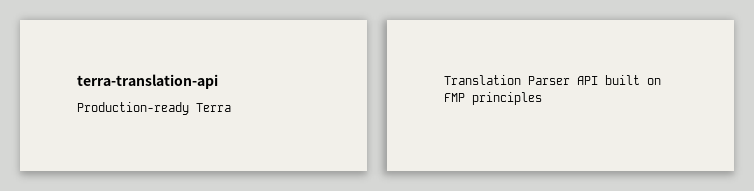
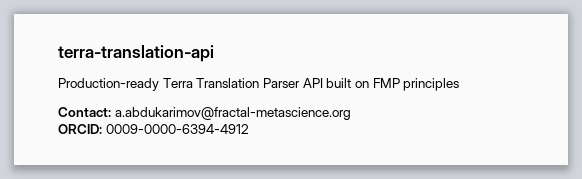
(542, 98) none -> [58,107,351,120] [58,124,249,134] // Contact: a.abdukarimov@fractal-metascience.org // ORCID: 0009-0000-6394-4912

